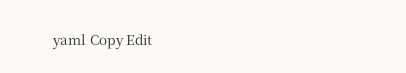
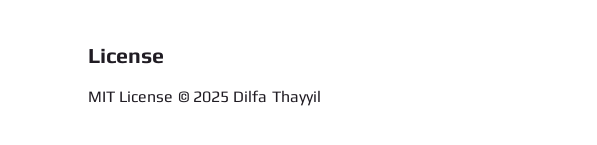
[52,34,153,49] yaml Copy Edit -> [88,48,164,64] [88,90,321,106] License // MIT License © 2025 Dilfa Thayyil

